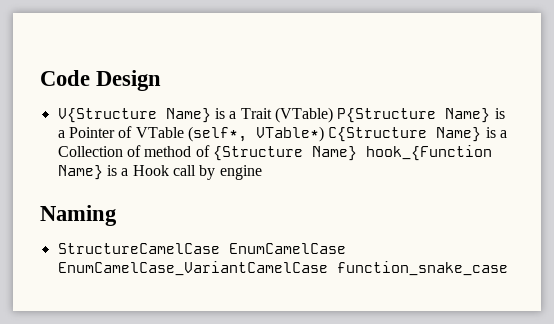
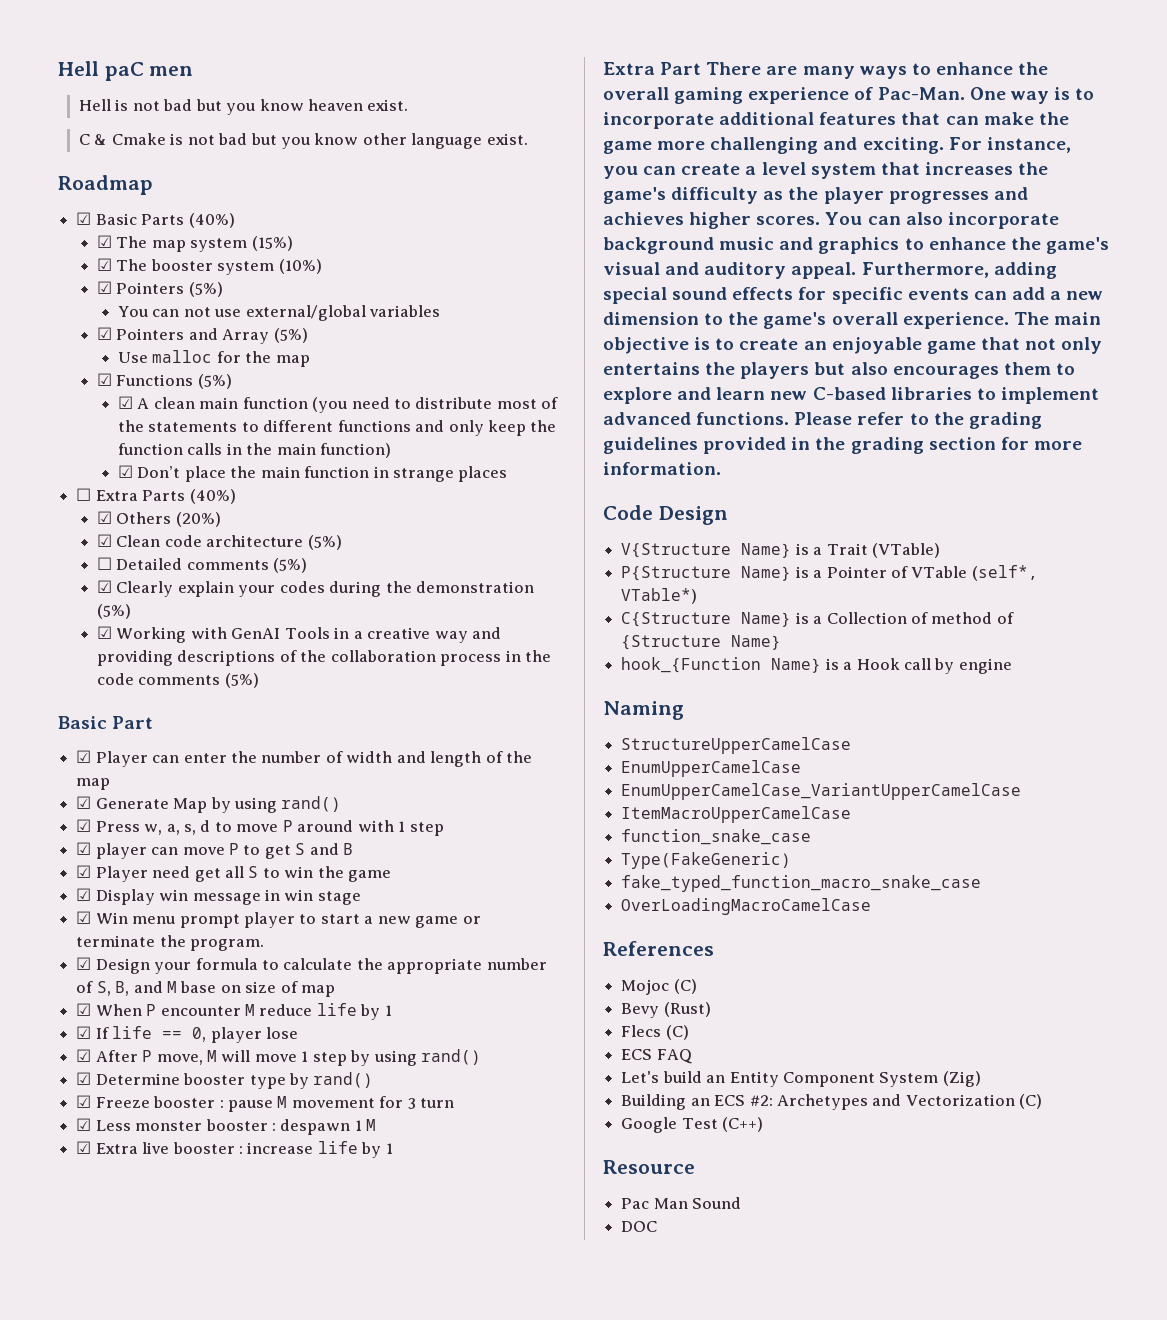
(40, 78) none -> [58,61,194,81] [78,99,409,115] [78,133,528,149] [58,175,153,195] [76,212,235,228] [96,235,293,252] [96,258,322,275] [96,281,223,297] [117,305,441,321] [96,327,308,344] [117,350,310,367] [96,373,232,389] [117,396,559,413] [117,420,557,436] [117,443,392,458] [117,465,508,482] [76,488,236,504] [96,511,221,527] [96,534,342,550] [96,557,308,573] [96,580,535,597] [96,604,131,619] [96,626,502,643] [96,650,552,666] [96,673,259,688] [58,716,154,729] [76,750,533,767] [76,778,111,790] [76,796,342,813] [76,819,444,836] [76,842,354,859] [76,865,392,882] [76,888,361,905] [76,911,481,928] [76,935,265,951] [76,957,547,974] [76,981,336,997] [76,1003,392,1020] [76,1026,298,1043] [76,1049,482,1066] [76,1072,374,1089] [76,1095,455,1112] [76,1118,377,1135] [76,1141,393,1158] [603,62,1049,79] [603,87,1095,104] [603,112,1069,129] [603,137,1071,154] [603,162,1049,179] [603,187,1028,204] [603,212,1059,229] [603,237,1109,254] [603,262,1057,279] [603,287,1104,304] [603,312,1101,329] [603,337,1103,354] [603,362,1075,379] [603,387,1099,404] [603,412,1042,429] [603,437,1082,454] [603,462,721,475] Hell paC men // Hell is not bad but you know heaven exist. // C & Cmake is not bad but you know other language exist. // Roadmap // ☑ Basic Parts (40%) // ☑ The map system (15%) // ☑ The booster system (10%) // ☑ Pointers (5%) // You can not use external/global variables // ☑ Pointers and Array (5%) // Use malloc for the map // ☑ Functions (5%) // ☑ A clean main function (you need to distribute most of the statements to different functions and only keep the function calls in the main function) // ☑ Don’t place the main function in strange places // ☐ Extra Parts (40%) // ☑ Others (20%) // ☑ Clean code architecture (5%) // ☐ Detailed comments (5%) // ☑ Clearly explain your codes during the demonstration (5%) // ☑ Working with GenAI Tools in a creative way and providing descriptions of the collaboration process in the code comments (5%) // Basic Part // ☑ Player can enter the number of width and length of the map // ☑ Generate Map by using rand() // ☑ Press w, a, s, d to move P around with 1 step // ☑ player can move P to get S and B // ☑ Player need get all S to win the game // ☑ Display win message in win stage // ☑ Win menu prompt player to start a new game or terminate the program. // ☑ Design your formula to calculate the appropriate number of S, B, and M base on size of map // ☑ When P encounter M reduce life by 1 // ☑ If life == 0, player lose // ☑ After P move, M will move 1 step by using rand() // ☑ Determine booster type by rand() // ☑ Freeze booster : pause M movement for 3 turn // ☑ Less monster booster : despawn 1 M // ☑ Extra live booster : increase life by 1 // Extra Part There are many ways to enhance the overall gaming experience of Pac-Man. One way is to incorporate additional features that can make the game more challenging and exciting. For instance, you can create a level system that increases the game's difficulty as the player progresses and achieves higher scores. You can also incorporate background music and graphics to enhance the game's visual and auditory appeal. Furthermore, adding special sound effects for specific events can add a new dimension to the game's overall experience. The main objective is to create an enjoyable game that not only entertains the players but also encourages them to explore and learn new C-based libraries to implement advanced functions. Please refer to the grading guidelines provided in the grading section for more information. //
(333, 115) none -> (940, 550) //
(324, 134) none -> (698, 596) //
(357, 153) none -> (782, 642) //
[57,243,346,254] [57,261,508,276] StructureCamelCase EnumCamelCase EnumCamelCase_VariantCamelCase function_snake_case -> [621,737,852,754] [621,760,802,777] [621,783,1022,800] [621,806,852,823] [621,829,812,845] [621,852,792,869] [621,875,982,892] [621,898,872,915] [603,941,714,956] [621,979,697,995] [621,1002,711,1018] [621,1025,689,1040] [621,1049,692,1064] [621,1071,981,1087] [621,1094,1043,1110] [621,1117,764,1133] [603,1160,695,1174] [621,1197,742,1209] [621,1221,658,1232] StructureUpperCamelCase // EnumUpperCamelCase // EnumUpperCamelCase_VariantUpperCamelCase // ItemMacroUpperCamelCase // function_snake_case // Type(FakeGeneric) // fake_typed_function_macro_snake_case // OverLoadingMacroCamelCase // References // Mojoc (C) // Bevy (Rust) // Flecs (C) // ECS FAQ // Let's build an Entity Component System (Zig) // Building an ECS #2: Archetypes and Vectorization (C) // Google Test (C++) // Resource // Pac Man Sound // DOC

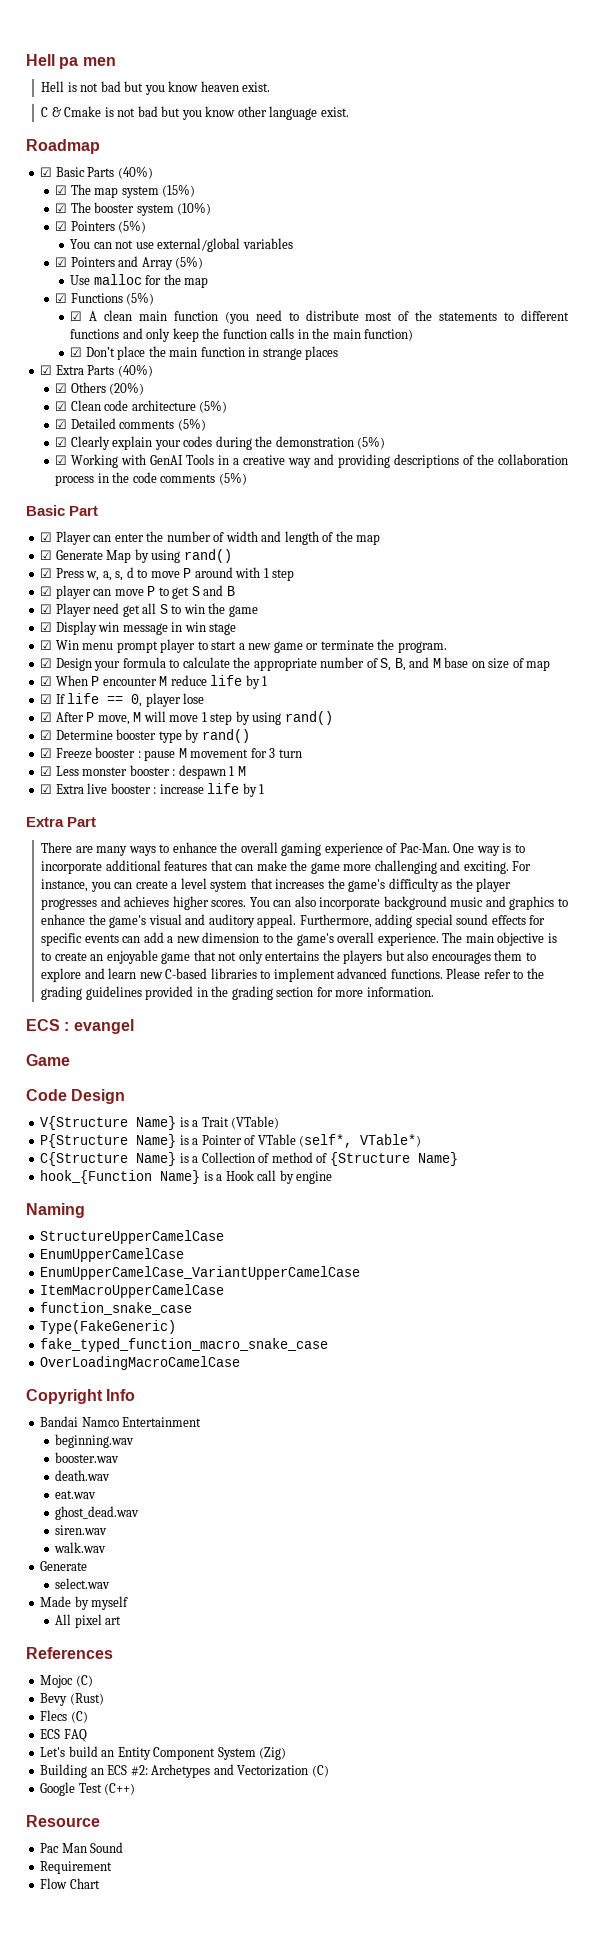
[58,61,144,81] Hell paC -> [26,54,79,69] Hell pa
[76,488,92,501] ☐ -> [40,365,53,375] ☑
[96,557,112,570] ☐ -> [55,419,68,429] ☑
(702, 68) none -> (97, 822) //
(721, 468) none -> [26,1019,134,1034] [26,1054,70,1066] // ECS : evangel // Game
(872, 906) none -> [26,1389,136,1404] [40,1416,202,1427] [55,1434,135,1448] [55,1452,120,1463] [55,1470,111,1481] [55,1490,97,1499] [55,1506,140,1520] [55,1525,108,1535] [54,1542,107,1553] [40,1561,88,1571] [55,1578,111,1589] [40,1596,129,1610] [55,1614,122,1628] // Copyright Info // Bandai Namco Entertainment // beginning.wav // booster.wav // death.wav // eat.wav // ghost_dead.wav // siren.wav // walk.wav // Generate // select.wav // Made by myself // All pixel art
[621,1221,658,1232] DOC -> [40,1861,113,1874] [40,1878,100,1889] Requirement // Flow Chart

